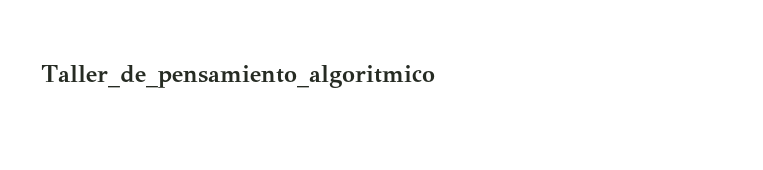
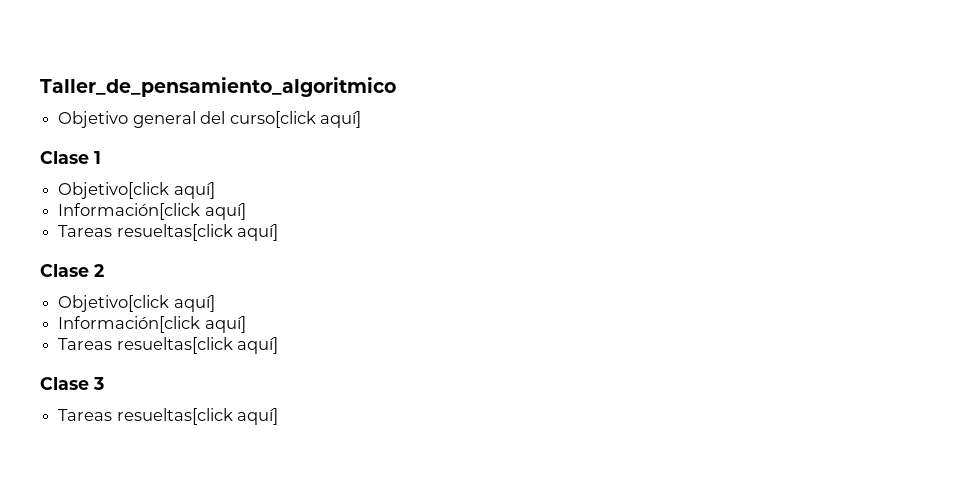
(435, 76) none -> [58,111,361,128] [40,151,101,164] [58,182,215,199] [58,203,246,220] [58,224,279,241] [40,264,104,277] [58,295,215,312] [58,316,246,333] [58,337,279,354] [40,377,104,390] [58,408,279,425] // Objetivo general del curso[click aquí] // Clase 1 // Objetivo[click aquí] // Información[click aquí] // Tareas resueltas[click aquí] // Clase 2 // Objetivo[click aquí] // Información[click aquí] // Tareas resueltas[click aquí] // Clase 3 // Tareas resueltas[click aquí]

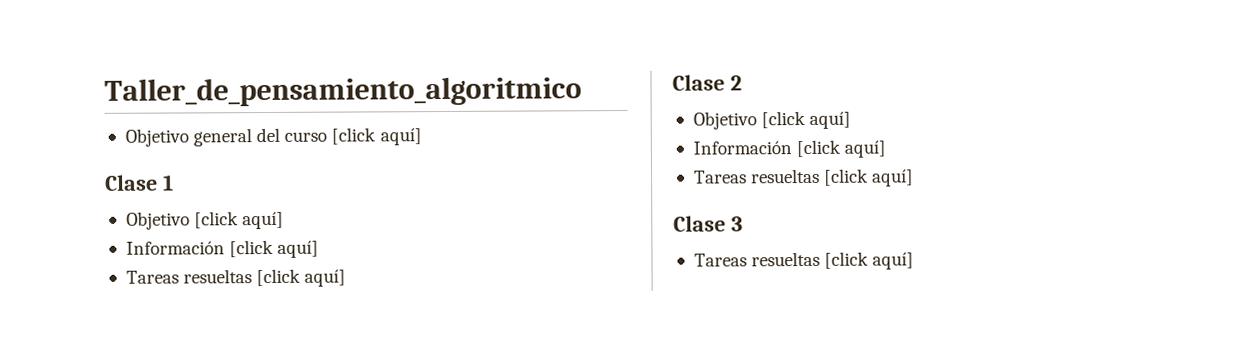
[229,111,316,128] curso[click -> [284,127,377,145] curso [click
[58,182,215,199] [58,203,246,220] [58,224,233,241] Objetivo[click aquí] // Información[click aquí] // Tareas resueltas[click -> [125,211,285,230] [125,239,320,258] [125,268,302,287] Objetivo [click aquí] // Información [click aquí] // Tareas resueltas [click
[58,295,215,312] [58,316,246,333] [58,337,233,354] Objetivo[click aquí] // Información[click aquí] // Tareas resueltas[click -> [692,110,852,130] [692,139,887,158] [692,168,870,186] Objetivo [click aquí] // Información [click aquí] // Tareas resueltas [click
[116,408,233,425] resueltas[click -> [751,251,870,269] resueltas [click

